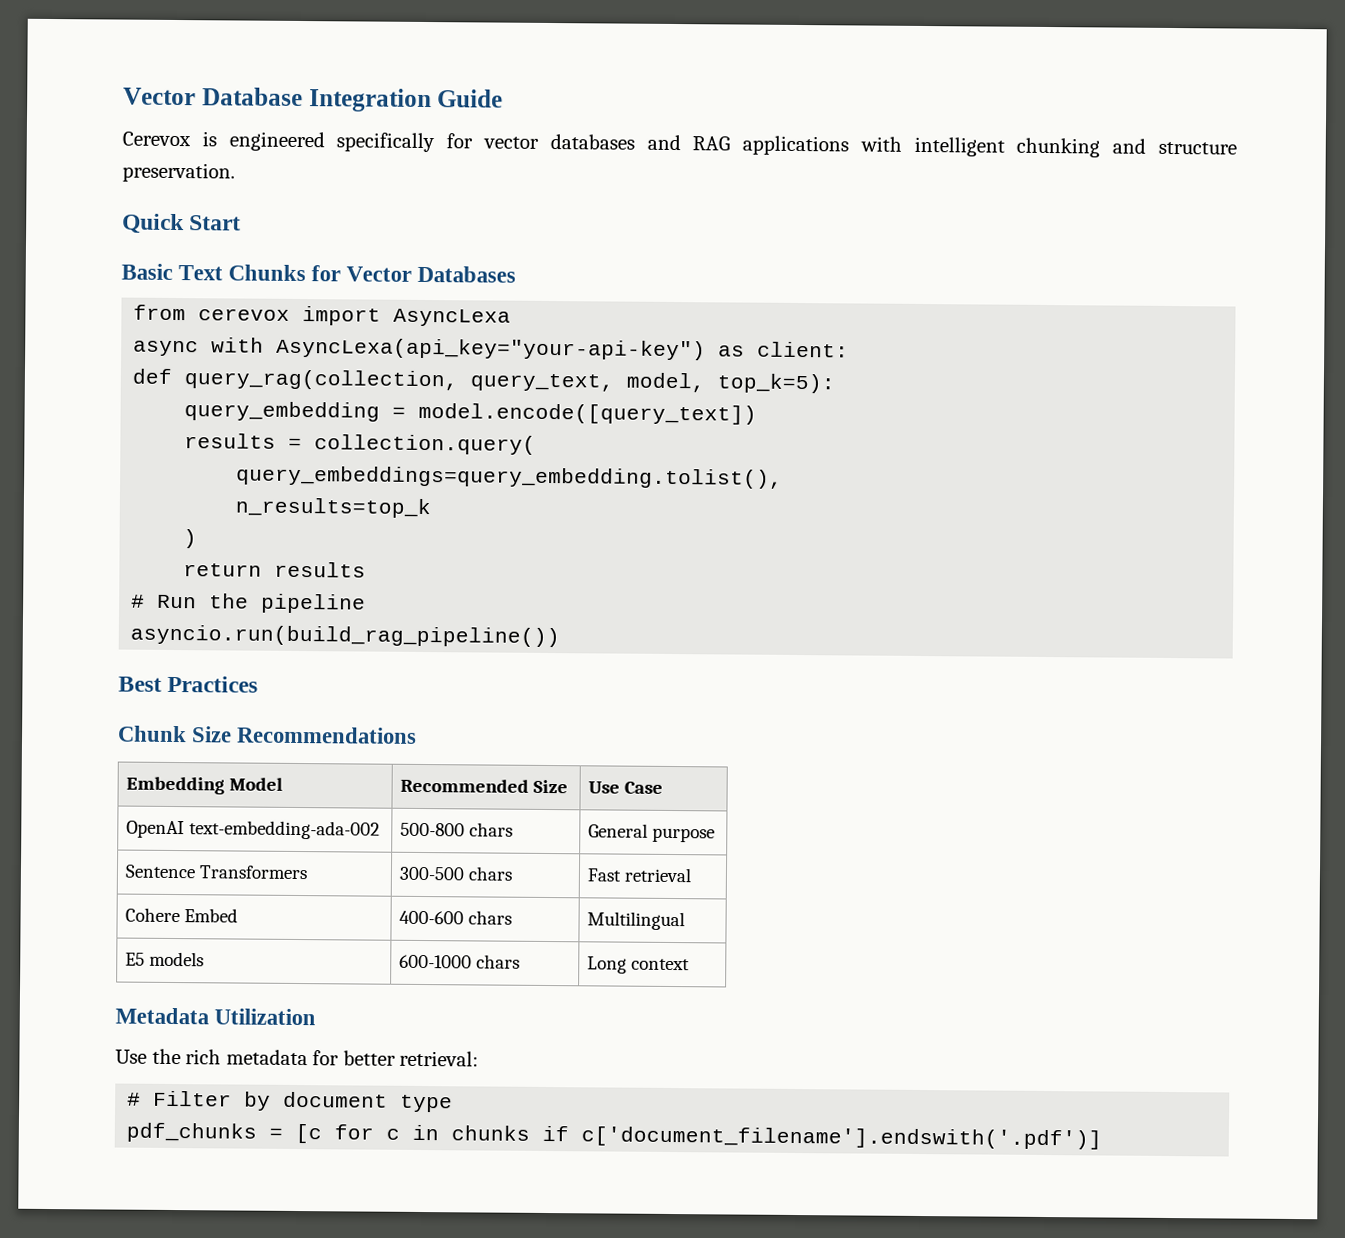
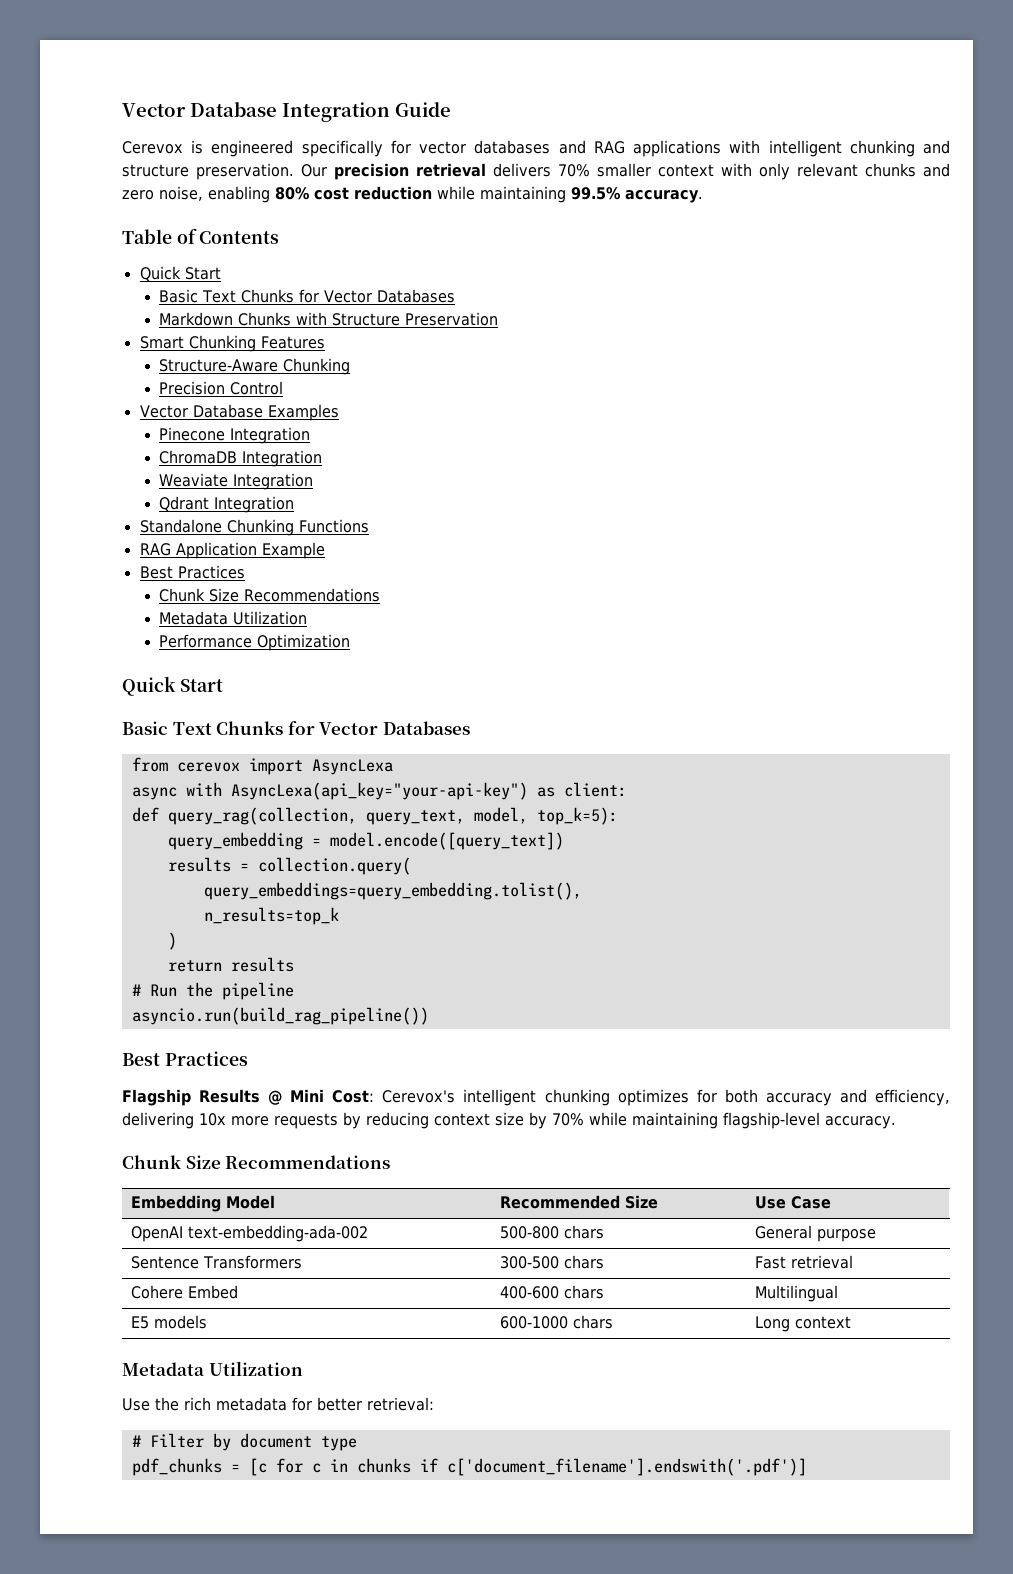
(235, 172) none -> [301,163,950,180] [122,186,703,203] [122,228,280,244] [139,266,221,282] [159,289,456,303] [159,312,499,326] [139,335,325,352] [159,358,351,375] [159,381,284,395] [139,404,339,421] [159,427,311,444] [159,450,323,467] [159,473,314,490] [159,496,295,513] [139,519,369,536] [139,542,325,559] [139,565,245,579] [159,588,381,602] [159,611,308,625] [159,634,351,651] Our precision retrieval delivers 70% smaller context with only relevant chunks and zero noise, enabling 80% cost reduction while maintaining 99.5% accuracy. // Table of Contents // Quick Start // Basic Text Chunks for Vector Databases // Markdown Chunks with Structure Preservation // Smart Chunking Features // Structure-Aware Chunking // Precision Control // Vector Database Examples // Pinecone Integration // ChromaDB Integration // Weaviate Integration // Qdrant Integration // Standalone Chunking Functions // RAG Application Example // Best Practices // Chunk Size Recommendations // Metadata Utilization // Performance Optimization
(259, 684) none -> [122,1089,951,1106] [122,1112,896,1129] // Flagship Results @ Mini Cost: Cerevox's intelligent chunking optimizes for both accuracy and efficiency, delivering 10x more requests by reducing context size by 70% while maintaining flagship-level accuracy.

